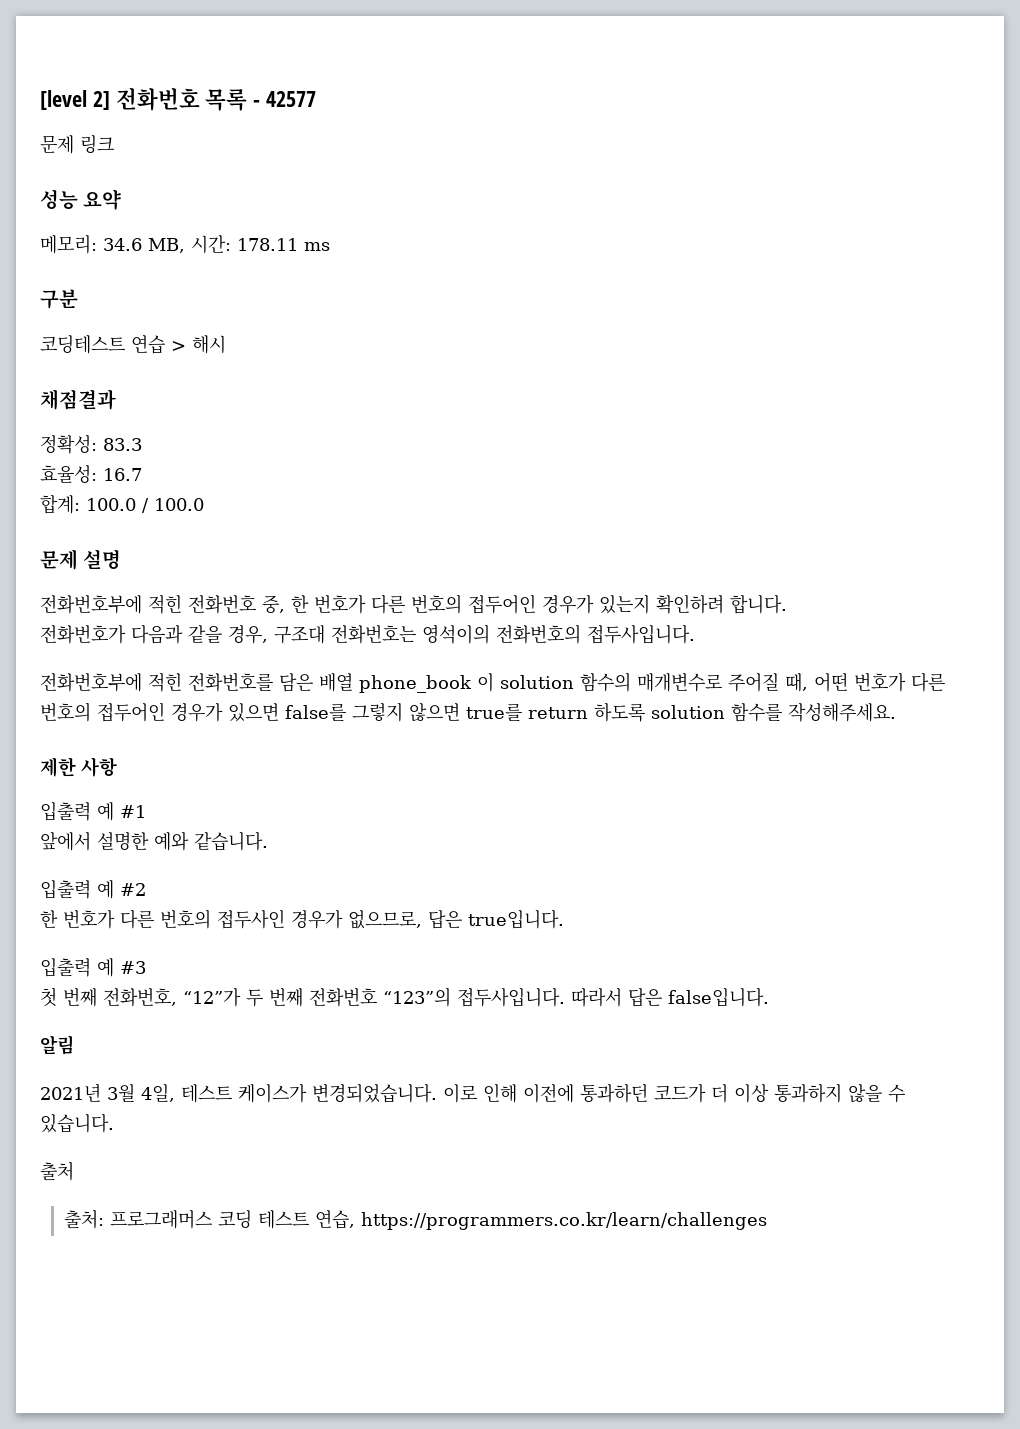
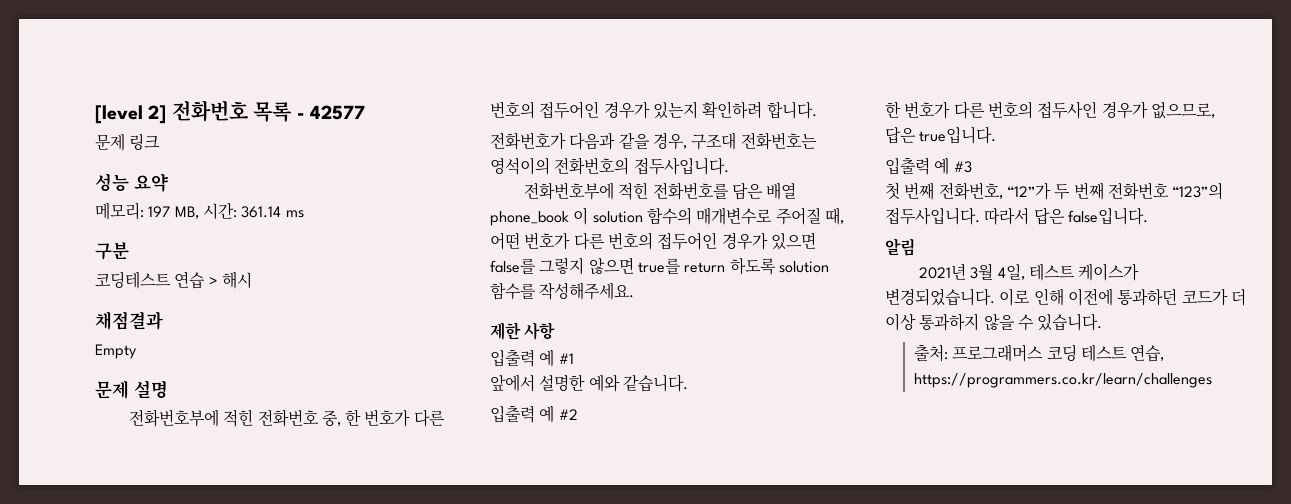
[103,238,142,251] 34.6 -> [148,206,171,217] 197
[237,238,298,251] 178.11 -> [241,206,282,218] 361.14
[40,435,142,454] [40,465,142,483] [40,495,204,514] 정확성: 83.3 // 효율성: 16.7 // 합계: 100.0 / 100.0 -> [95,344,137,359] Empty
[40,1161,74,1181] // 출처 -> (1103, 322) none

